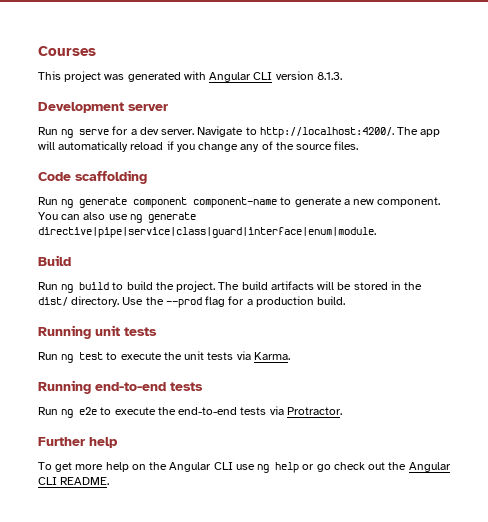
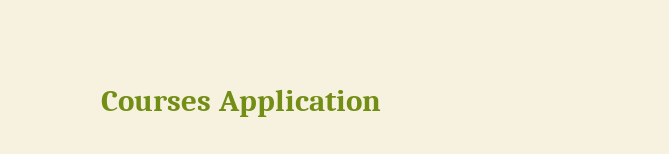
[38,71,342,82] [38,102,168,113] [38,126,441,138] [38,141,359,152] [38,170,147,184] [38,197,441,208] [38,212,196,223] [38,227,376,238] [38,255,71,266] [38,281,423,293] [38,296,346,308] [38,325,157,339] [38,351,290,363] [38,380,203,394] [38,406,342,418] [38,437,118,448] [38,462,451,473] [38,477,110,485] // This project was generated with Angular CLI version 8.1.3. // Development server // Run ng serve for a dev server. Navigate to http://localhost:4200/. The app will automatically reload if you change any of the source files. // Code scaffolding // Run ng generate component component-name to generate a new component. You can also use ng generate directive|pipe|service|class|guard|interface|enum|module. // Build // Run ng build to build the project. The build artifacts will be stored in the dist/ directory. Use the --prod flag for a production build. // Running unit tests // Run ng test to execute the unit tests via Karma. // Running end-to-end tests // Run ng e2e to execute the end-to-end tests via Protractor. // Further help // To get more help on the Angular CLI use ng help or go check out the Angular CLI README. -> [218,89,382,117] Application

